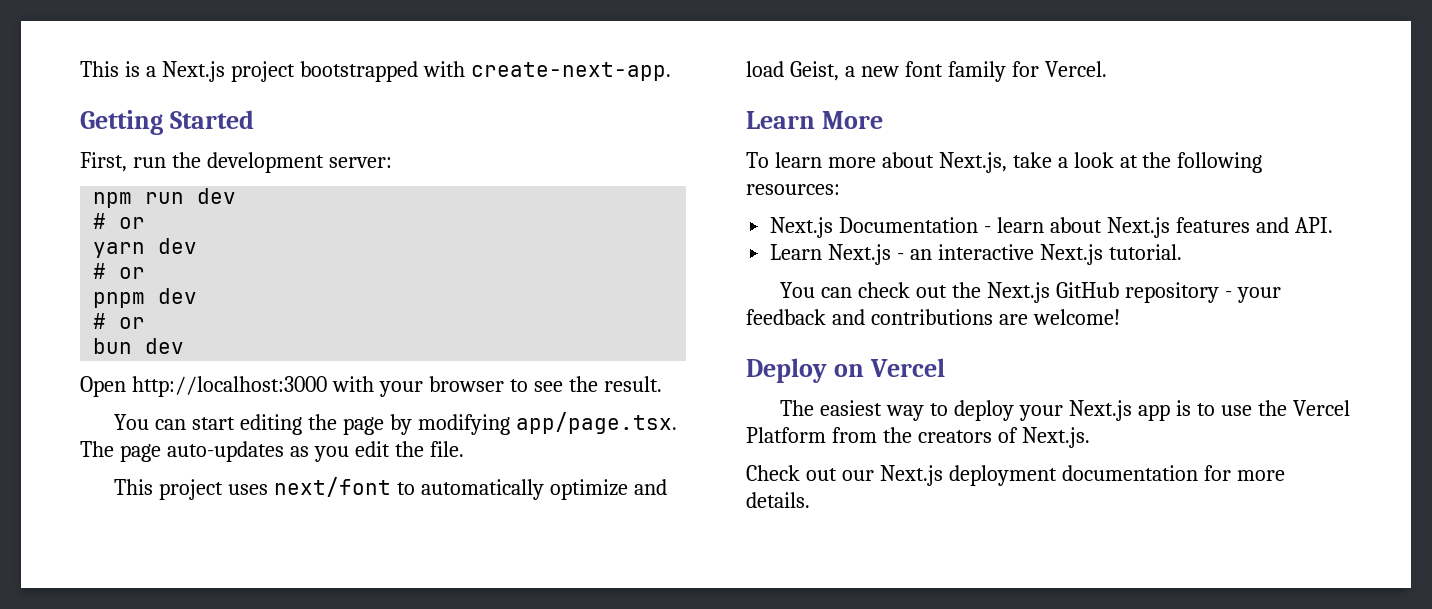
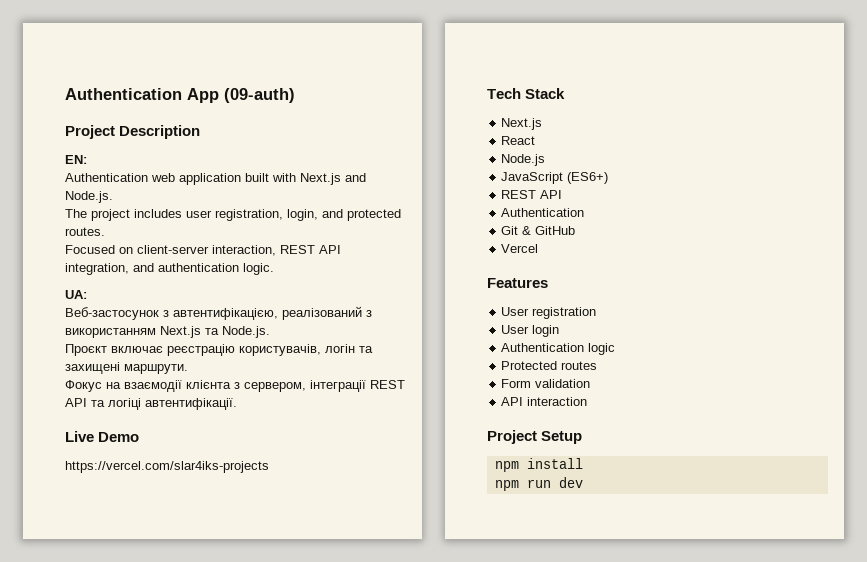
[80,61,671,82] [80,110,254,135] [80,152,392,173] [93,188,237,208] [93,213,146,229] [93,238,198,258] [93,263,146,279] [93,288,198,308] [93,313,146,329] [93,338,185,354] [80,376,662,397] [114,412,677,435] [80,441,464,462] [114,477,668,500] [746,61,1107,82] [746,111,883,129] [746,152,1263,173] [746,184,840,195] [770,217,1333,238] [770,244,1182,265] [780,282,1281,303] [746,309,1120,325] [746,358,945,383] [780,400,1350,421] [746,427,1090,448] [746,465,1285,486] [746,492,810,508] This is a Next.js project bootstrapped with create-next-app. // Getting Started // First, run the development server: // npm run dev // # or // yarn dev // # or // pnpm dev // # or // bun dev // Open http://localhost:3000 with your browser to see the result. // You can start editing the page by modifying app/page.tsx. The page auto-updates as you edit the file. // This project uses next/font to automatically optimize and load Geist, a new font family for Vercel. // Learn More // To learn more about Next.js, take a look at the following resources: // Next.js Documentation - learn about Next.js features and API. // Learn Next.js - an interactive Next.js tutorial. // You can check out the Next.js GitHub repository - your feedback and contributions are welcome! // Deploy on Vercel // The easiest way to deploy your Next.js app is to use the Vercel Platform from the creators of Next.js. // Check out our Next.js deployment documentation for more details. -> [65,88,295,103] [65,125,201,139] [65,155,87,164] [65,173,366,185] [65,191,113,203] [65,209,401,221] [65,227,105,236] [65,245,341,256] [65,263,274,275] [65,290,87,299] [65,306,372,320] [65,326,270,338] [65,344,373,356] [65,362,188,374] [65,380,405,392] [65,398,237,410] [65,431,140,442] [65,461,269,473] [487,88,566,99] [501,118,543,130] [501,136,536,145] [501,154,546,166] [501,172,609,184] [501,190,563,199] [501,208,585,217] [501,226,576,235] [501,244,539,253] [487,278,548,288] [501,307,597,319] [501,325,560,337] [501,343,616,355] [501,361,598,370] [501,379,591,388] [501,397,588,406] [487,430,583,444] [494,458,583,472] [494,477,583,491] Authentication App (09-auth) // Project Description // EN: // Authentication web application built with Next.js and Node.js. // The project includes user registration, login, and protected routes. // Focused on client-server interaction, REST API integration, and authentication logic. // UA: // Веб-застосунок з автентифікацією, реалізований з використанням Next.js та Node.js. // Проєкт включає реєстрацію користувачів, логін та захищені маршрути. // Фокус на взаємодії клієнта з сервером, інтеграції REST API та логіці автентифікації. // Live Demo // https://vercel.com/slar4iks-projects // Tech Stack // Next.js // React // Node.js // JavaScript (ES6+) // REST API // Authentication // Git & GitHub // Vercel // Features // User registration // User login // Authentication logic // Protected routes // Form validation // API interaction // Project Setup // npm install // npm run dev

